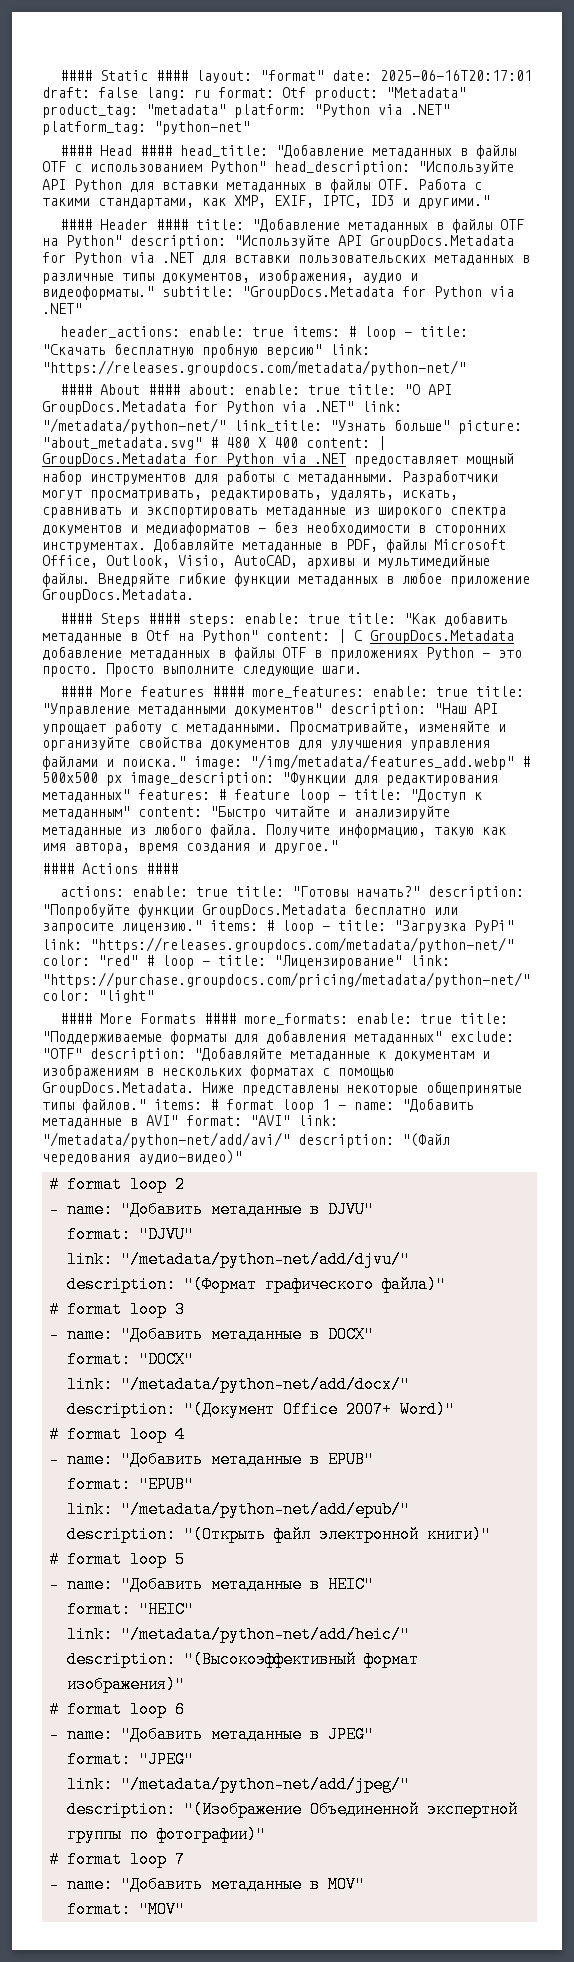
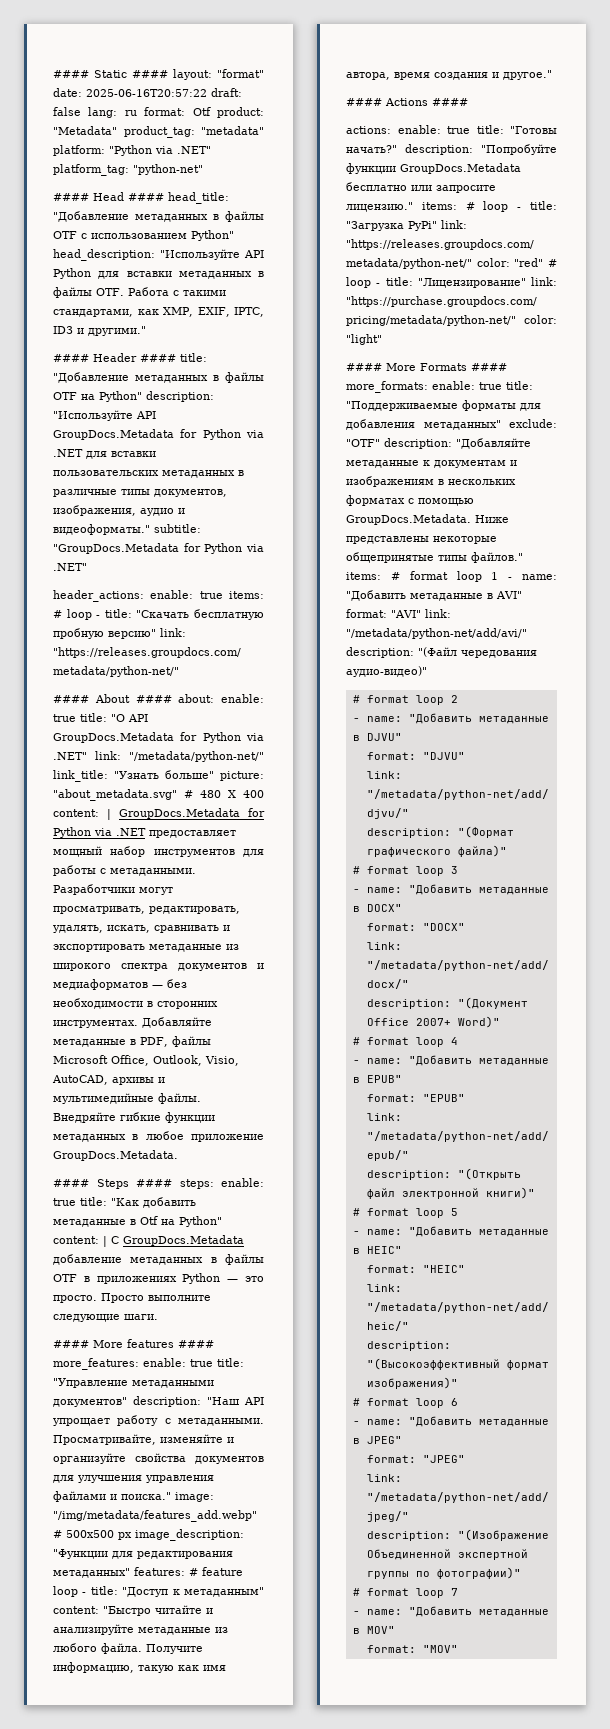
[379,70,532,81] 2025-06-16T20:17:01 -> [86,89,207,97] 2025-06-16T20:57:22

